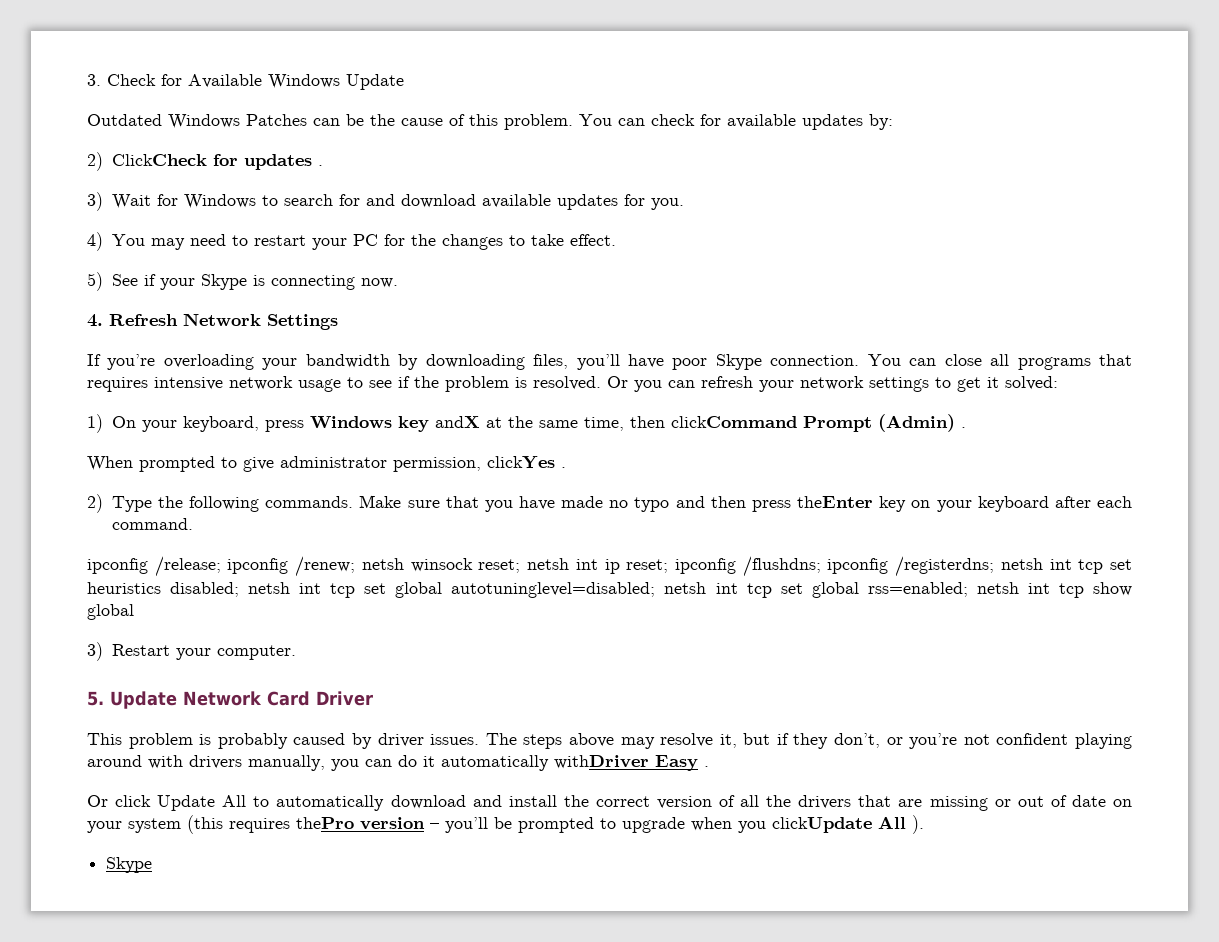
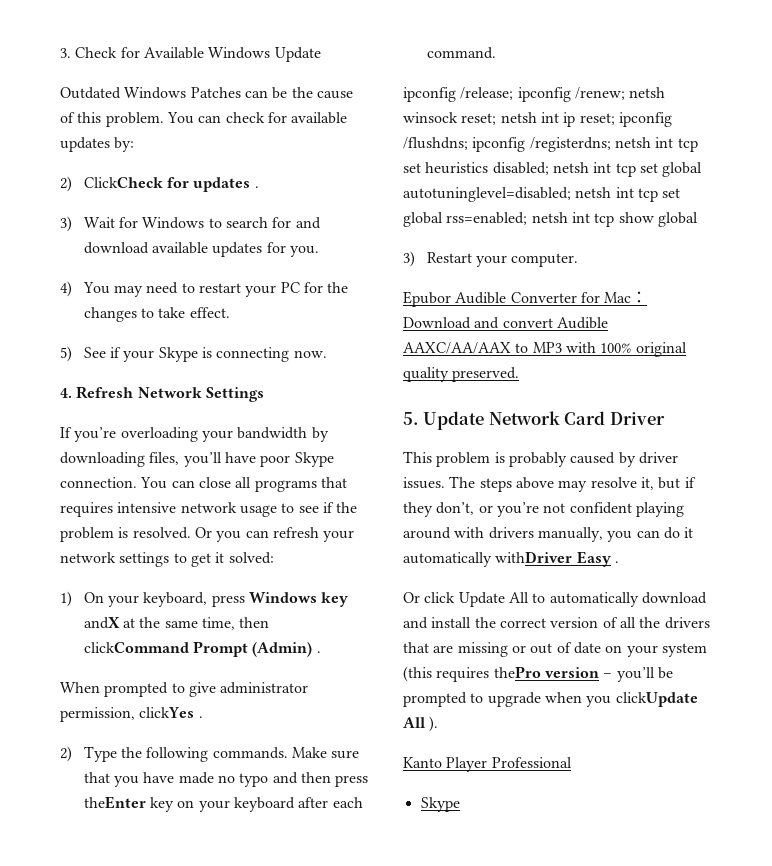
(296, 652) none -> [403,291,648,307] [403,317,608,329] [403,342,687,357] [403,367,520,382] // Epubor Audible Converter for Mac：Download and convert Audible AAXC/AA/AAX to MP3 with 100% original quality preserved.
(924, 824) none -> [403,757,572,772] // Kanto Player Professional

